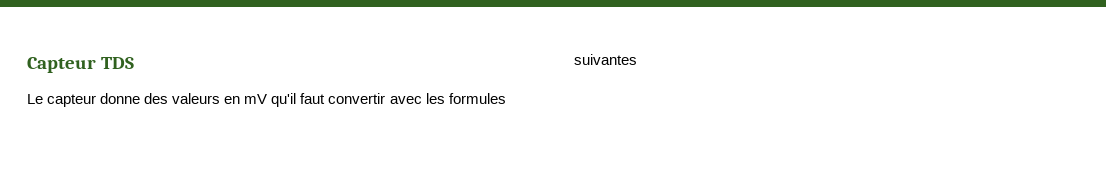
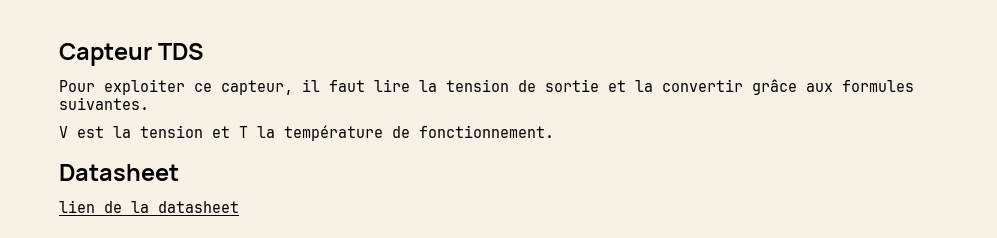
[27,93,506,107] [574,54,637,65] Le capteur donne des valeurs en mV qu'il faut convertir avec les formules suivantes -> [59,79,914,95] [59,97,149,110] [59,125,554,141] [59,164,179,181] [59,200,239,213] Pour exploiter ce capteur, il faut lire la tension de sortie et la convertir grâce aux formules suivantes. // V est la tension et T la température de fonctionnement. // Datasheet // lien de la datasheet

